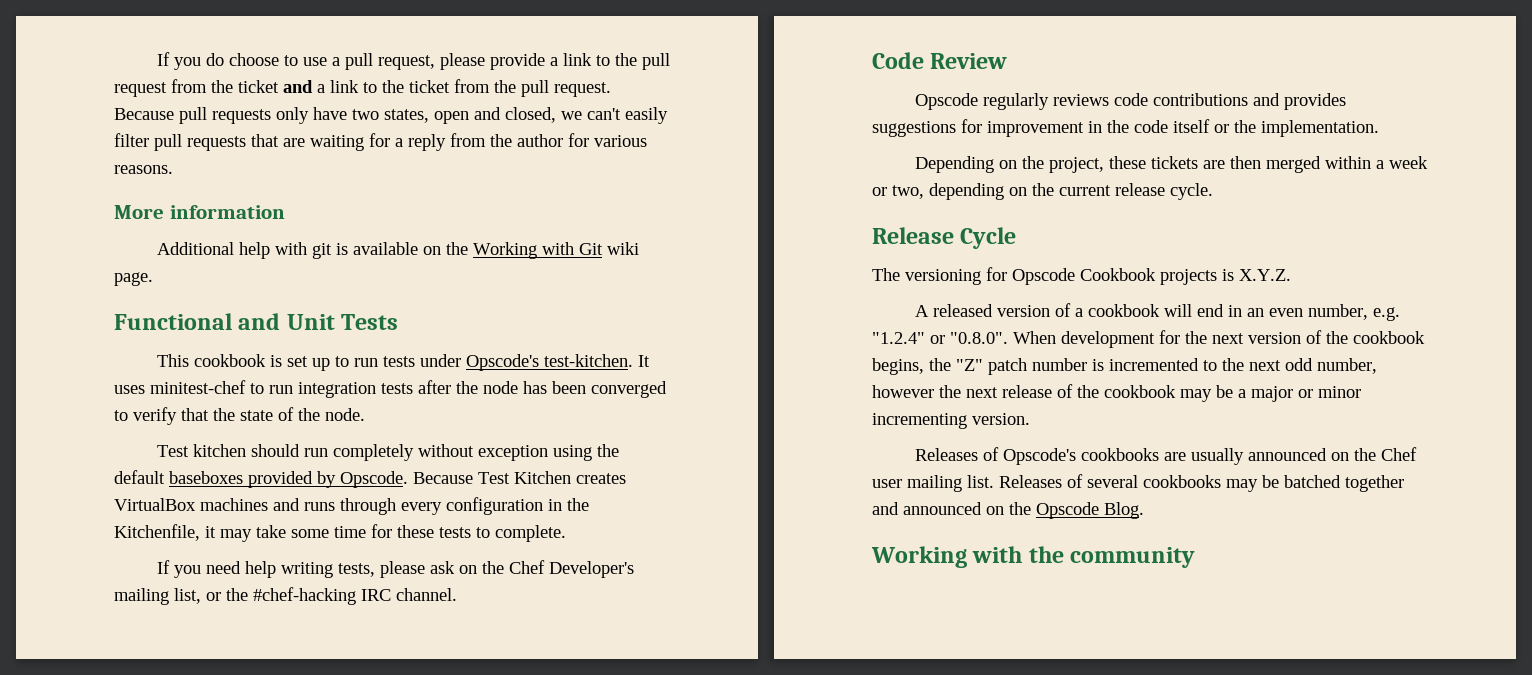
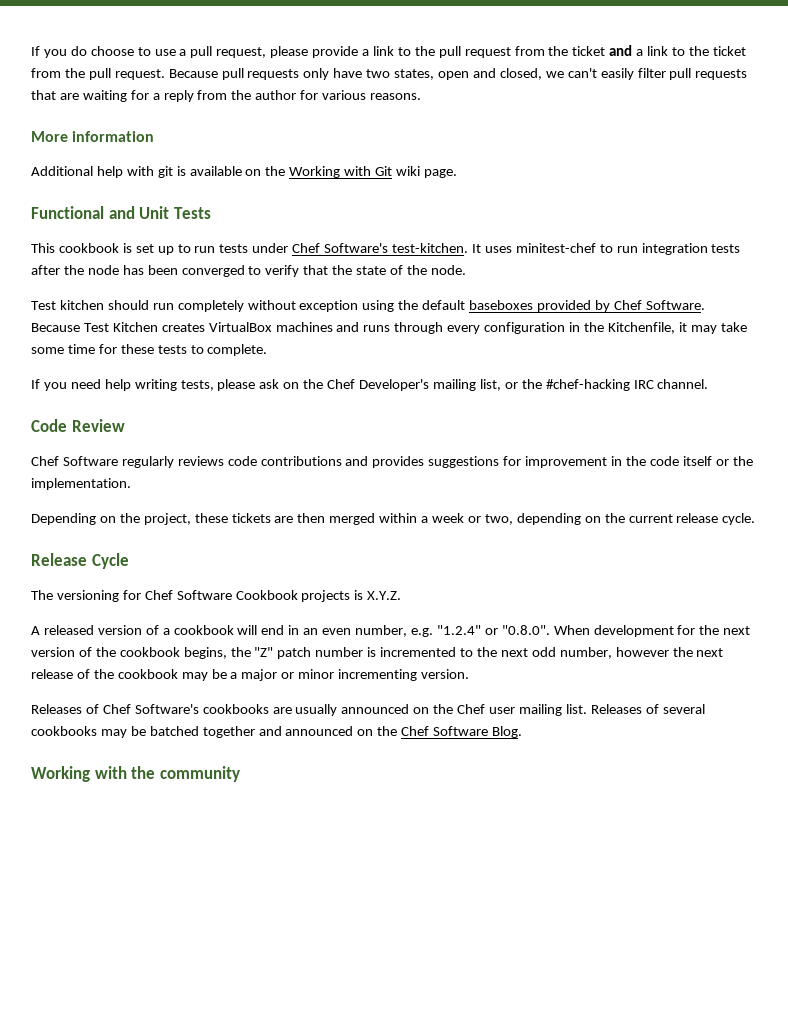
[466,354,540,371] Opscode's -> [292,243,389,253] Chef Software's
[340,471,408,488] Opscode. -> [613,300,705,310] Chef Software.
[915,93,979,110] Opscode -> [31,456,118,466] Chef Software
[1012,268,1075,285] Opscode -> [144,590,232,600] Chef Software
[1003,448,1077,465] Opscode's -> [102,704,199,714] Chef Software's
[1036,502,1099,519] Opscode -> [401,726,489,736] Chef Software

